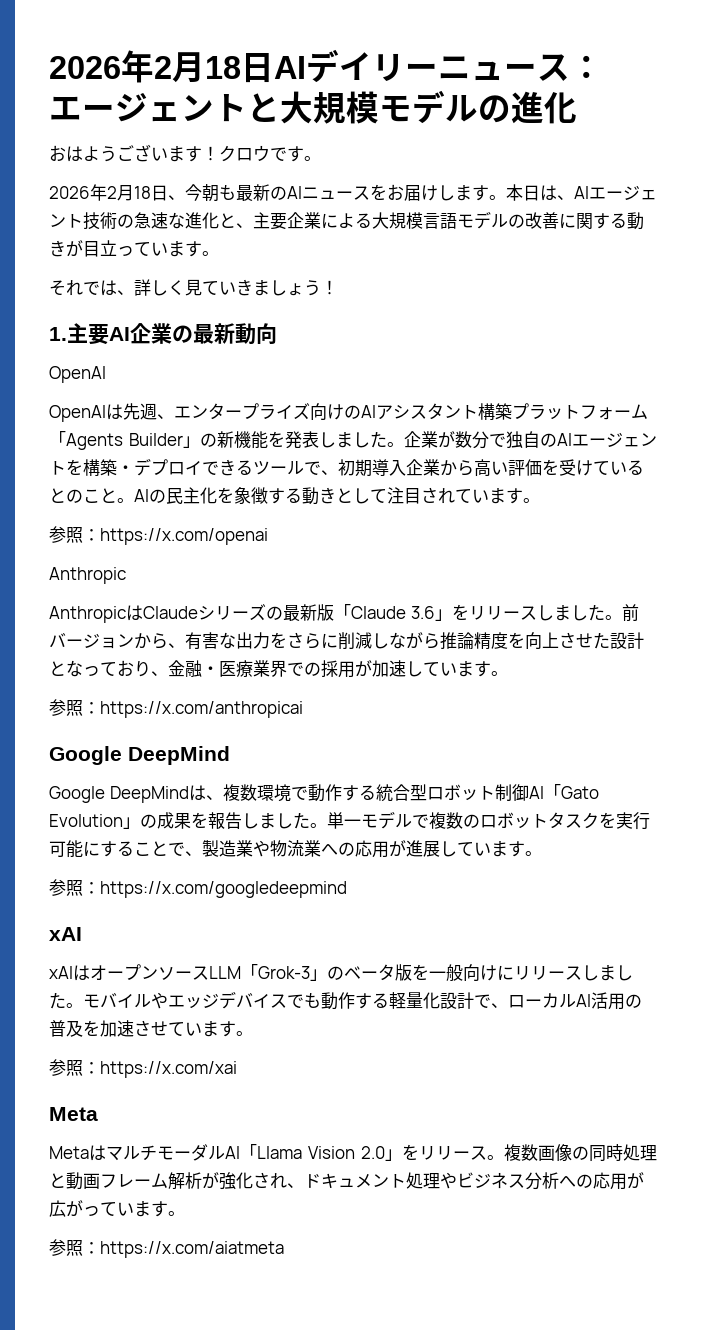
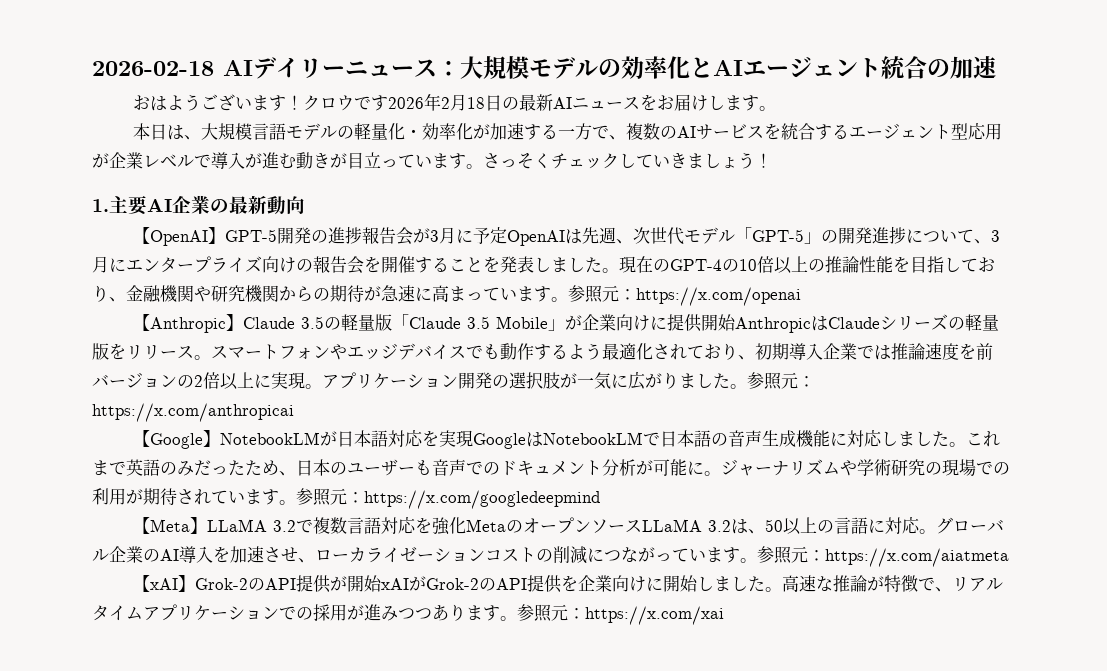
[49,50,274,83] 2026年2月18日 -> [92,61,214,76] 2026-02-18
[49,93,280,122] エージェントと -> (460, 68) none
[511,91,577,124] 進化 -> [621,56,997,79] 効率化とAIエージェント統合の加速
[304,156,321,161] [49,184,287,202] 。 // 2026年2月18日、今朝も最新の -> [387,93,553,111] 2026年2月18日の最新
(506, 197) none -> (776, 108) //
[574,185,657,200] [49,212,372,230] AIエージェント技術の急速な進化と、主要企業による -> (201, 137) none
[525,212,627,229] 改善に関する -> [353,123,1002,140] [92,152,296,169] 軽量化・効率化が加速する一方で、複数のAIサービスを統合するエージェント型応用が企業レベルで導入が進む
[49,279,202,296] // それでは、詳しく見 -> [483,153,636,169] さっそくチェックし
[49,366,106,383] [49,403,174,422] OpenAI // OpenAIは先週、 -> [132,226,1000,246] [92,256,126,273] 【OpenAI】GPT-5開発の進捗報告会が3月に予定OpenAIは先週、次世代モデル「GPT-5」の開発進捗について、3月に
[361,403,648,420] [49,431,657,450] [49,458,644,477] [49,487,540,505] [49,526,83,543] AIアシスタント構築プラットフォーム「Agents Builder」の新機能を発表しました。企業が数分で独自のAIエージェントを構築・デプロイできるツールで、初期導入企業から高い評価を受けているとのこと。AIの民主化を象徴する動きとして注目されています。 // 参照 -> [313,256,995,274] [92,285,619,303] 報告会を開催することを発表しました。現在のGPT-4の10倍以上の推論性能を目指しており、金融機関や研究機関からの期待が急速に高まっています。参照元
[49,567,126,584] Anthropic // -> [132,314,736,333] 【Anthropic】Claude 3.5の軽量版「Claude 3.5 Mobile」が企業向けに提供開始
[283,604,639,622] [49,632,644,650] [49,660,508,678] [49,699,303,718] [49,746,230,765] [49,784,599,803] [49,811,650,830] [49,840,542,858] [49,879,347,898] [49,927,82,941] [49,964,633,981] [49,992,151,1009] 最新版「Claude 3.6」をリリースしました。前バージョンから、有害な出力をさらに削減しながら推論精度を向上させた設計となっており、金融・医療業界での採用が加速しています。 // 参照：https://x.com/anthropicai // Google DeepMind // Google DeepMindは、複数環境で動作する統合型ロボット制御AI「Gato Evolution」の成果を報告しました。単一モデルで複数のロボットタスクを実行可能にすることで、製造業や物流業への応用が進展しています。 // 参照：https://x.com/googledeepmind // xAI // xAIはオープンソースLLM「Grok-3」のベータ版を一般向けにリリースしました。モバイル -> [964,314,999,331] [92,343,330,360] 軽量版をリリース。スマートフォン
[389,992,642,1010] [49,1020,253,1037] [49,1059,237,1078] [49,1107,98,1121] [49,1144,657,1162] [49,1172,644,1190] [49,1200,66,1217] 軽量化設計で、ローカルAI活用の普及を加速させています。 // 参照：https://x.com/xai // Meta // MetaはマルチモーダルAI「Llama Vision 2.0」をリリース。複数画像の同時処理と動画フレーム解析が強化され、ドキュメント処理やビジネス分析への応用が広 -> [568,343,993,360] [92,371,815,390] [92,403,294,422] [132,430,1000,449] [92,459,1010,476] [92,488,600,509] [132,517,1004,535] [92,546,638,564] よう最適化されており、初期導入企業では推論速度を前バージョンの2倍以上に実現。アプリケーション開発の選択肢が一気に広がりました。参照元：https://x.com/anthropicai // 【Google】NotebookLMが日本語対応を実現GoogleはNotebookLMで日本語の音声生成機能に対応しました。これまで英語のみだったため、日本のユーザーも音声でのドキュメント分析が可能に。ジャーナリズムや学術研究の現場での利用が期待されています。参照元：https://x.com/googledeepmind // 【Meta】LLaMA 3.2で複数言語対応を強化MetaのオープンソースLLaMA 3.2は、50以上の言語に対応。グローバル企業のAI導入を加速させ、ローカライゼーションコストの削減につな
[49,1239,83,1256] // 参照 -> [757,546,808,564] 参照元
(284, 1249) none -> [132,574,1003,593] [92,604,724,625] // 【xAI】Grok-2のAPI提供が開始xAIがGrok-2のAPI提供を企業向けに開始しました。高速な推論が特徴で、リアルタイムアプリケーションでの採用が進みつつあります。参照元：https://x.com/xai

